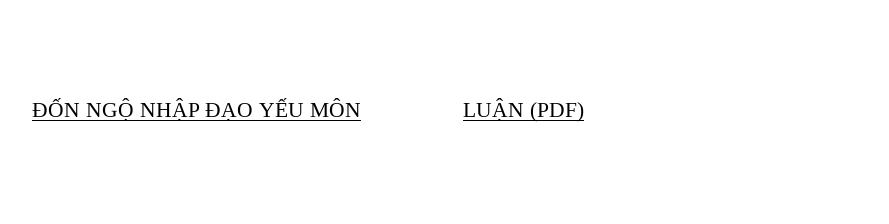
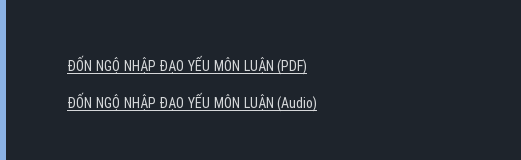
(584, 112) none -> [67,92,318,112] // ĐỐN NGỘ NHẬP ĐẠO YẾU MÔN LUẬN (Audio)

